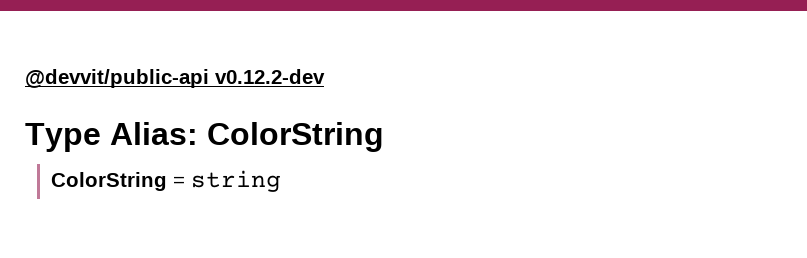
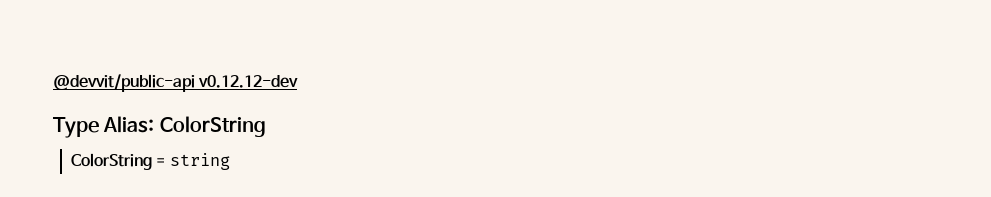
[215,69,325,84] v0.12.2-dev -> [198,75,299,88] v0.12.12-dev

